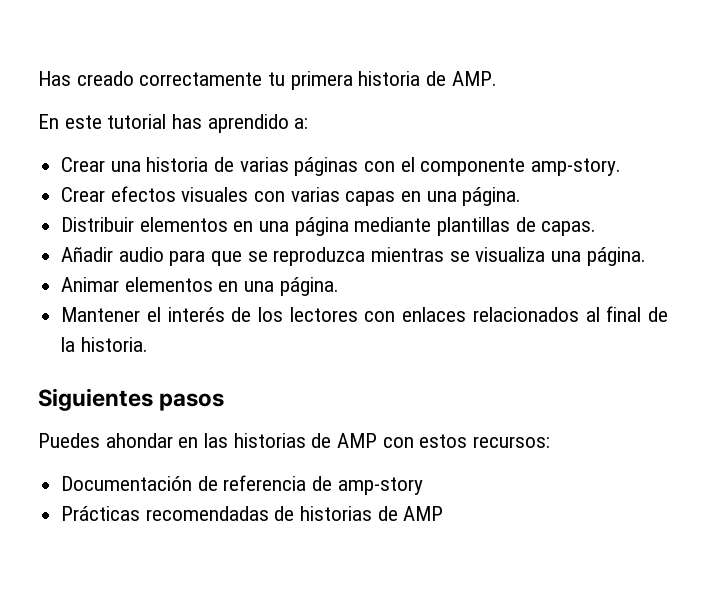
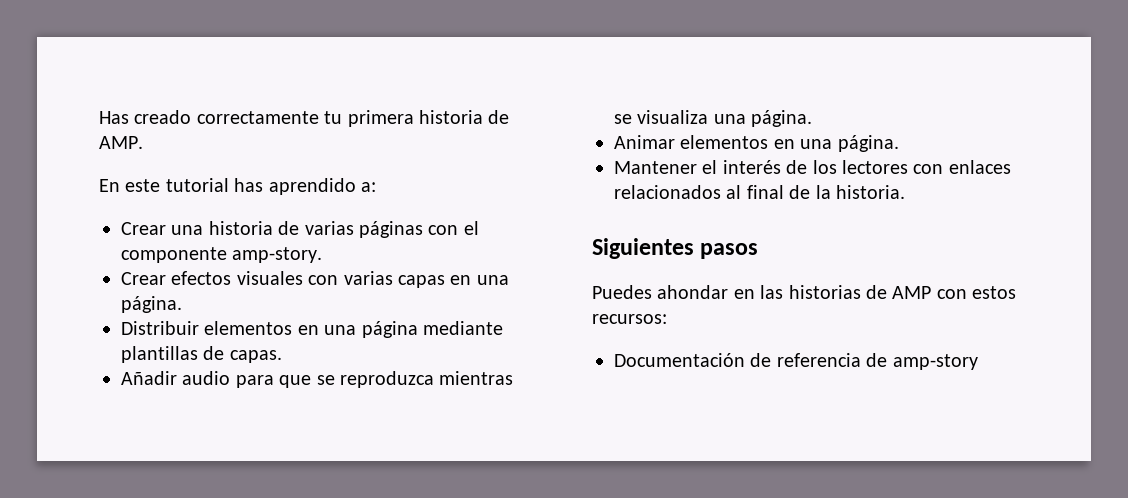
[61,506,444,521] // Prácticas recomendadas de historias de AMP -> (978, 362) none

